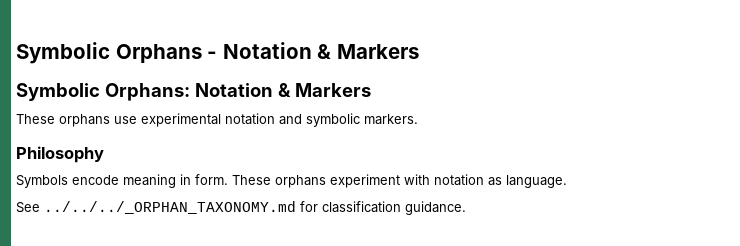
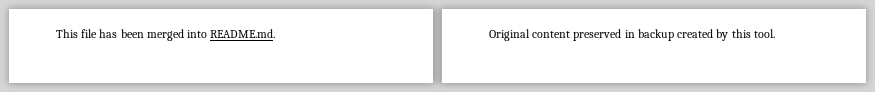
[16,42,419,64] [16,83,371,101] [16,113,418,127] [16,146,104,163] [16,174,567,188] [16,201,466,215] Symbolic Orphans - Notation & Markers // Symbolic Orphans: Notation & Markers // These orphans use experimental notation and symbolic markers. // Philosophy // Symbols encode meaning in form. These orphans experiment with notation as language. // See ../../../_ORPHAN_TAXONOMY.md for classification guidance. -> [56,29,276,41] [489,29,775,41] This file has been merged into README.md. // Original content preserved in backup created by this tool.

